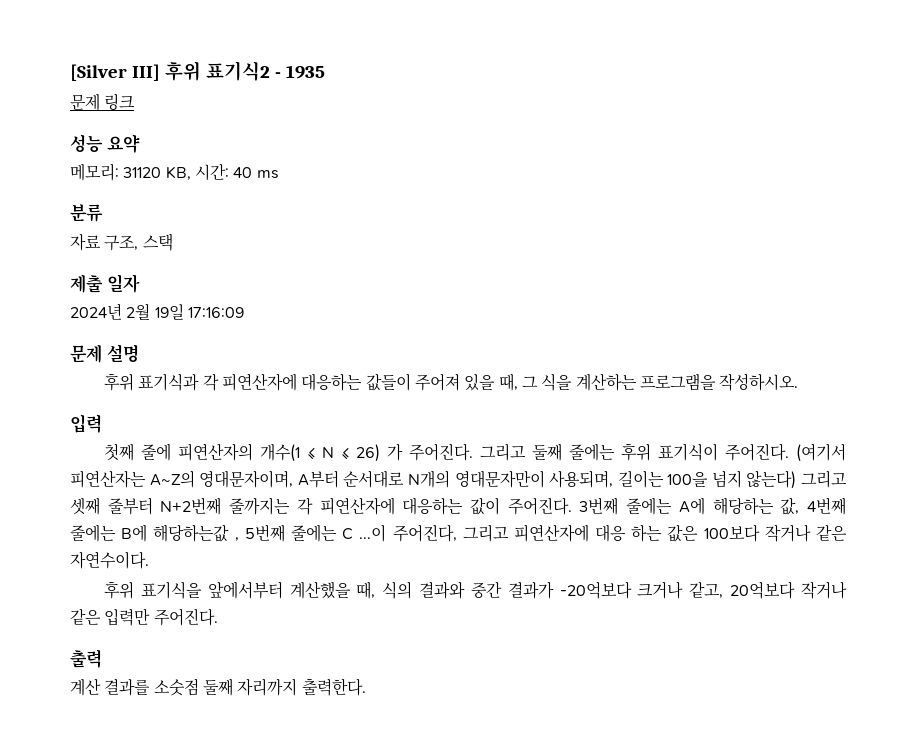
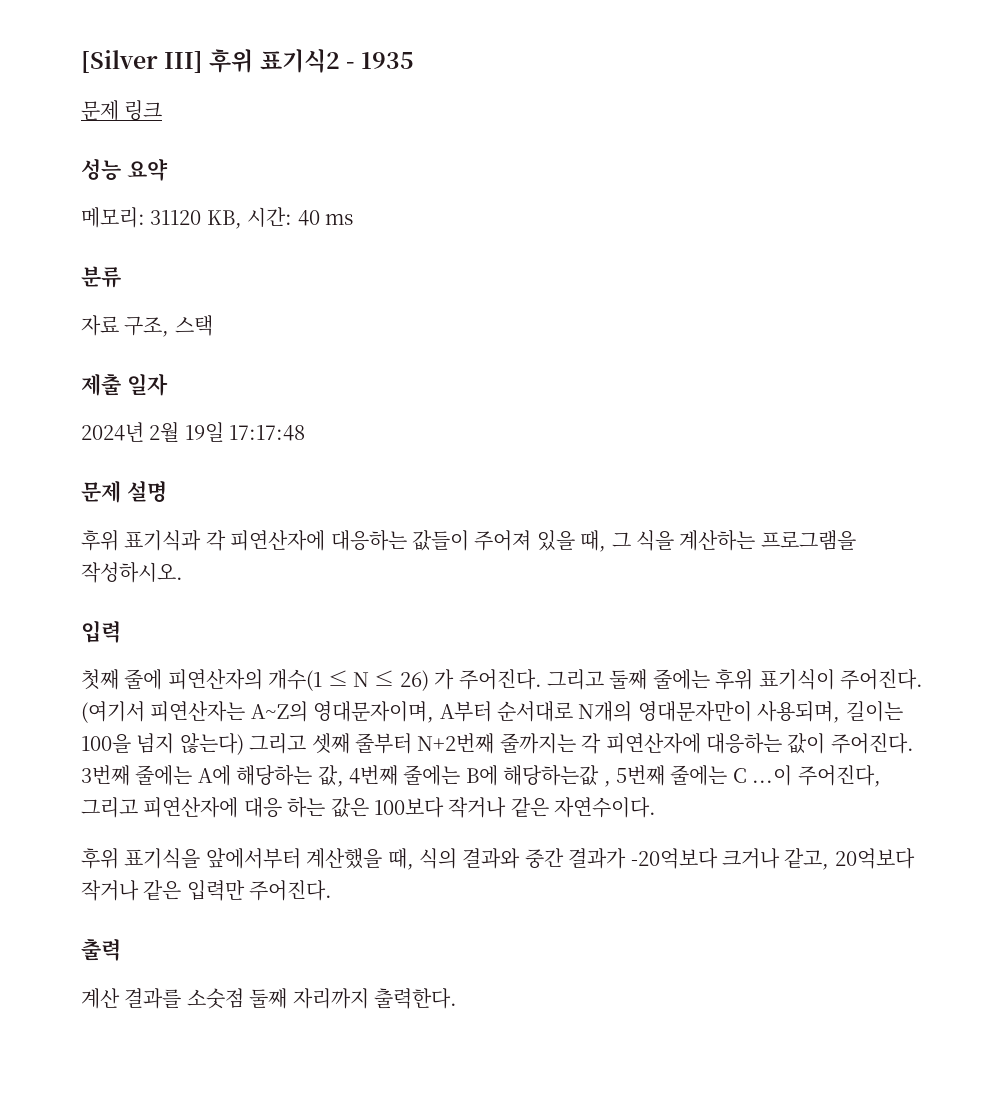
[187,307,244,318] 17:16:09 -> [229,425,306,441] 17:17:48

